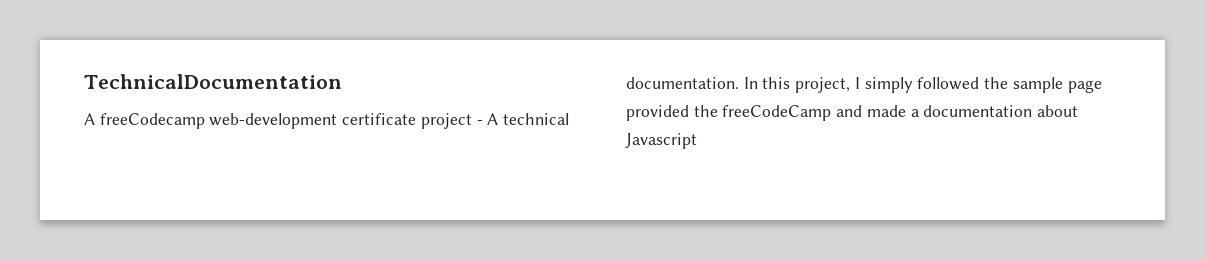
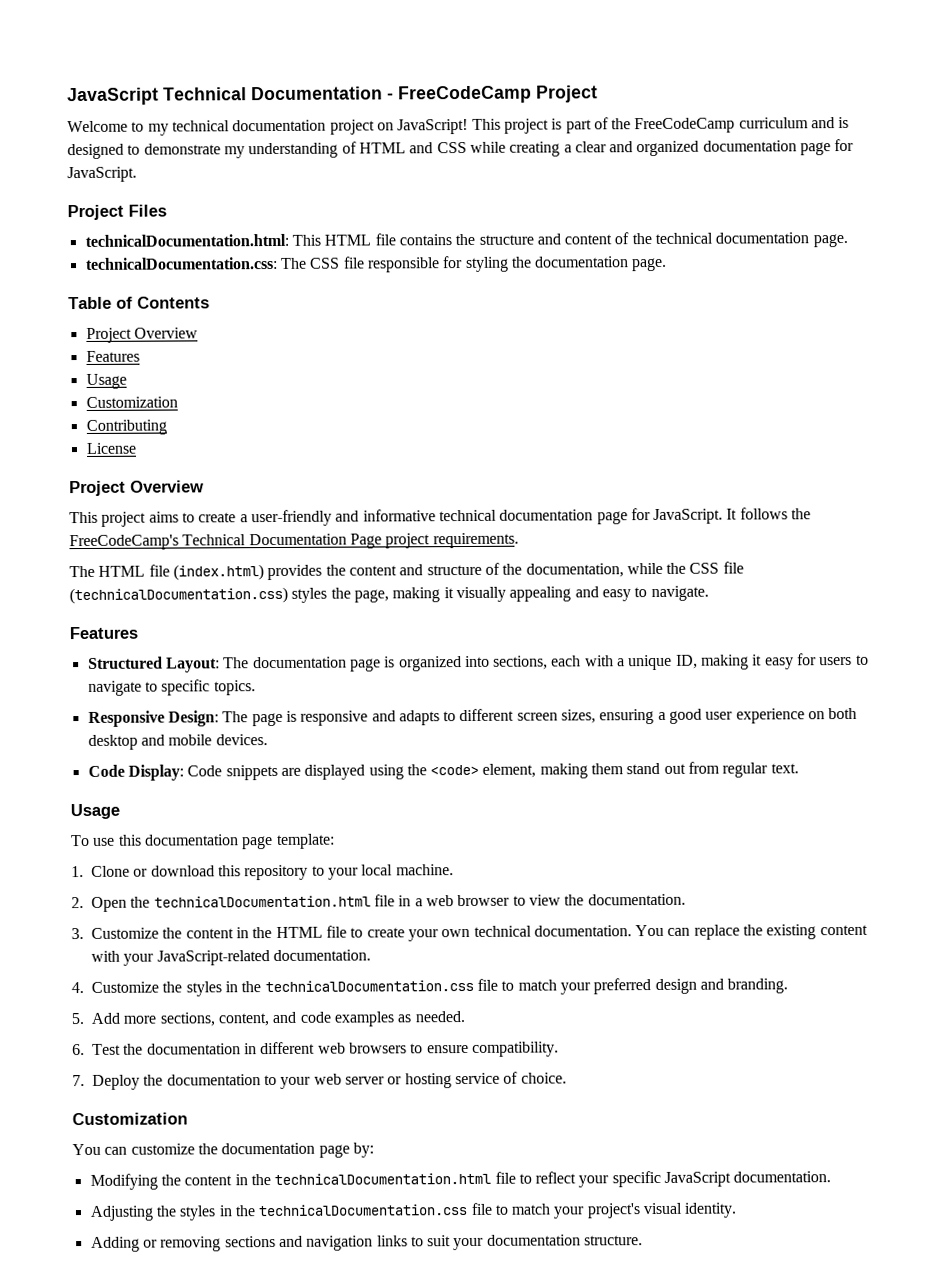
[84,74,342,89] [84,113,570,129] [626,77,1102,93] [626,105,1079,121] [625,133,697,149] TechnicalDocumentation // A freeCodecamp web-development certificate project - A technical documentation. In this project, I simply followed the sample page provided the freeCodeCamp and made a documentation about Javascript -> [67,85,598,106] [67,116,850,136] [67,138,855,160] [67,166,137,183] [67,204,167,221] [84,232,848,248] [84,256,668,273] [68,296,210,310] [85,327,198,343] [85,350,140,362] [85,373,127,389] [85,396,178,408] [85,419,167,435] [85,442,137,454] [69,480,204,497] [69,507,812,527] [69,532,519,551] [69,561,744,581] [69,585,709,605] [69,626,138,640] [87,653,869,673] [87,679,256,696] [87,707,858,727] [87,734,268,750] [87,761,799,781] [70,803,120,820] [71,833,335,850] [71,864,454,881] [71,893,686,912] [71,924,868,942] [91,949,371,966] [71,978,789,997] [71,1011,465,1027] [72,1041,559,1057] [72,1071,567,1090] [72,1112,188,1126] [72,1142,374,1158] [89,1170,832,1190] [89,1202,738,1221] [90,1234,644,1252] JavaScript Technical Documentation - FreeCodeCamp Project // Welcome to my technical documentation project on JavaScript! This project is part of the FreeCodeCamp curriculum and is designed to demonstrate my understanding of HTML and CSS while creating a clear and organized documentation page for JavaScript. // Project Files // technicalDocumentation.html: This HTML file contains the structure and content of the technical documentation page. // technicalDocumentation.css: The CSS file responsible for styling the documentation page. // Table of Contents // Project Overview // Features // Usage // Customization // Contributing // License // Project Overview // This project aims to create a user-friendly and informative technical documentation page for JavaScript. It follows the FreeCodeCamp's Technical Documentation Page project requirements. // The HTML file (index.html) provides the content and structure of the documentation, while the CSS file (technicalDocumentation.css) styles the page, making it visually appealing and easy to navigate. // Features // Structured Layout: The documentation page is organized into sections, each with a unique ID, making it easy for users to navigate to specific topics. // Responsive Design: The page is responsive and adapts to different screen sizes, ensuring a good user experience on both desktop and mobile devices. // Code Display: Code snippets are displayed using the <code> element, making them stand out from regular text. // Usage // To use this documentation page template: // 1. Clone or download this repository to your local machine. // 2. Open the technicalDocumentation.html file in a web browser to view the documentation. // 3. Customize the content in the HTML file to create your own technical documentation. You can replace the existing content with your JavaScript-related documentation. // 4. Customize the styles in the technicalDocumentation.css file to match your preferred design and branding. // 5. Add more sections, content, and code examples as needed. // 6. Test the documentation in different web browsers to ensure compatibility. // 7. Deploy the documentation to your web server or hosting service of choice. // Customization // You can customize the documentation page by: // Modifying the content in the technicalDocumentation.html file to reflect your specific JavaScript documentation. // Adjusting the styles in the technicalDocumentation.css file to match your project's visual identity. // Adding or removing sections and navigation links to suit your documentation structure.

